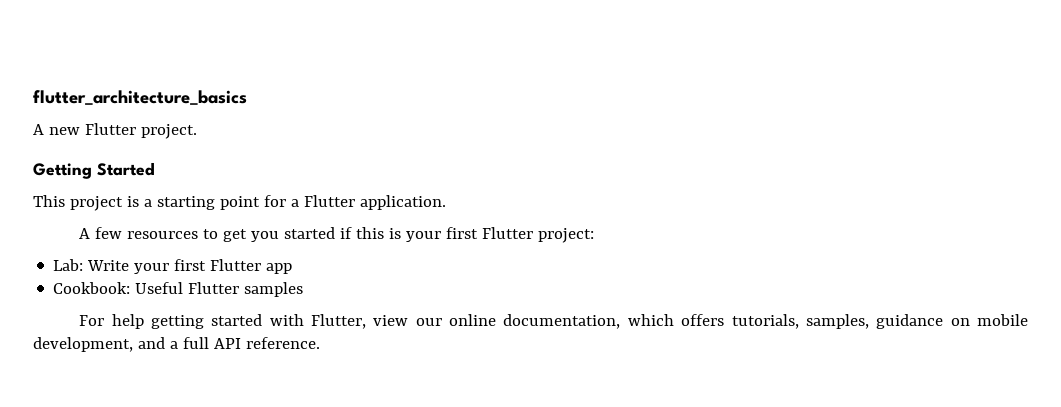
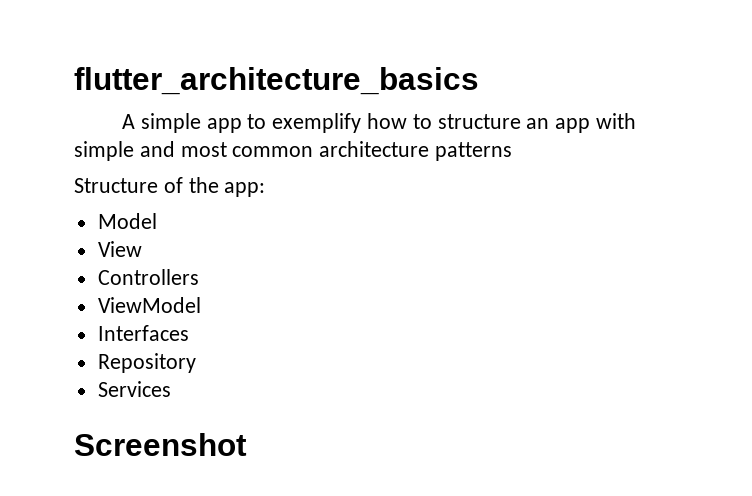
[48,123,197,139] [33,162,155,179] [33,195,446,211] [79,227,595,243] [53,259,293,274] [53,282,304,297] [79,314,1028,329] [33,337,320,352] new Flutter project. // Getting Started // This project is a starting point for a Flutter application. // A few resources to get you started if this is your first Flutter project: // Lab: Write your first Flutter app // Cookbook: Useful Flutter samples // For help getting started with Flutter, view our online documentation, which offers tutorials, samples, guidance on mobile development, and a full API reference. -> [140,113,636,133] [74,141,513,161] [74,177,266,197] [97,213,157,229] [97,241,142,257] [97,269,199,285] [97,297,201,313] [97,325,189,341] [97,353,196,373] [97,381,171,397] [74,433,247,456] simple app to exemplify how to structure an app with simple and most common architecture patterns // Structure of the app: // Model // View // Controllers // ViewModel // Interfaces // Repository // Services // Screenshot

